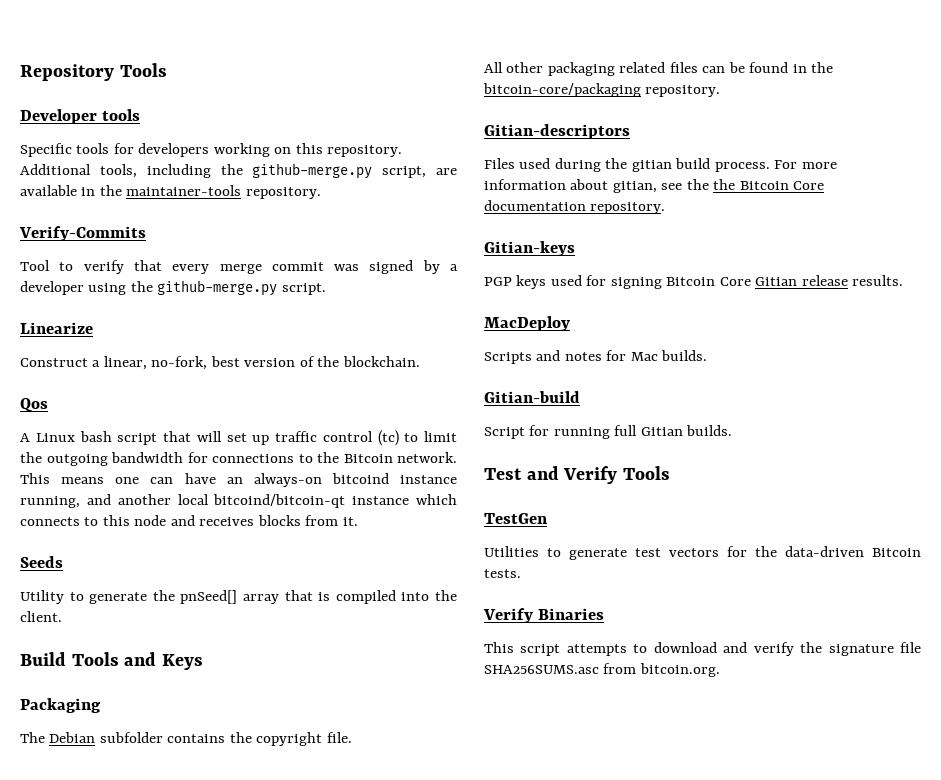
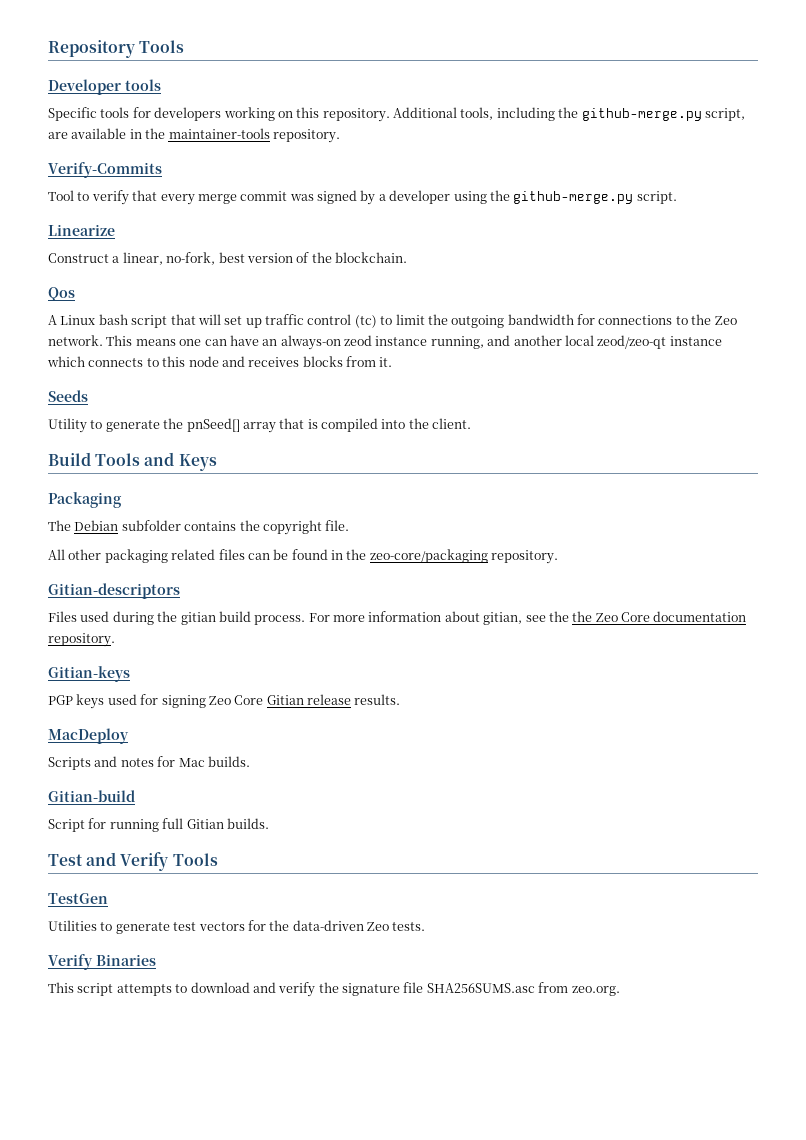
[343,454,393,463] Bitcoin -> [714,316,737,325] Zeo
[331,473,389,484] bitcoind -> [344,335,372,346] zeod
[213,494,346,508] bitcoind/bitcoin-qt -> [597,335,667,349] zeod/zeo-qt
[483,83,641,97] bitcoin-core/packaging -> [369,549,488,563] zeo-core/packaging
[739,181,789,190] Bitcoin -> [595,613,618,622] Zeo
[666,277,716,286] Bitcoin -> [208,696,231,705] Zeo
[872,548,921,557] Bitcoin -> [367,922,389,931] Zeo
[639,663,720,677] bitcoin.org. -> [571,986,620,996] zeo.org.

